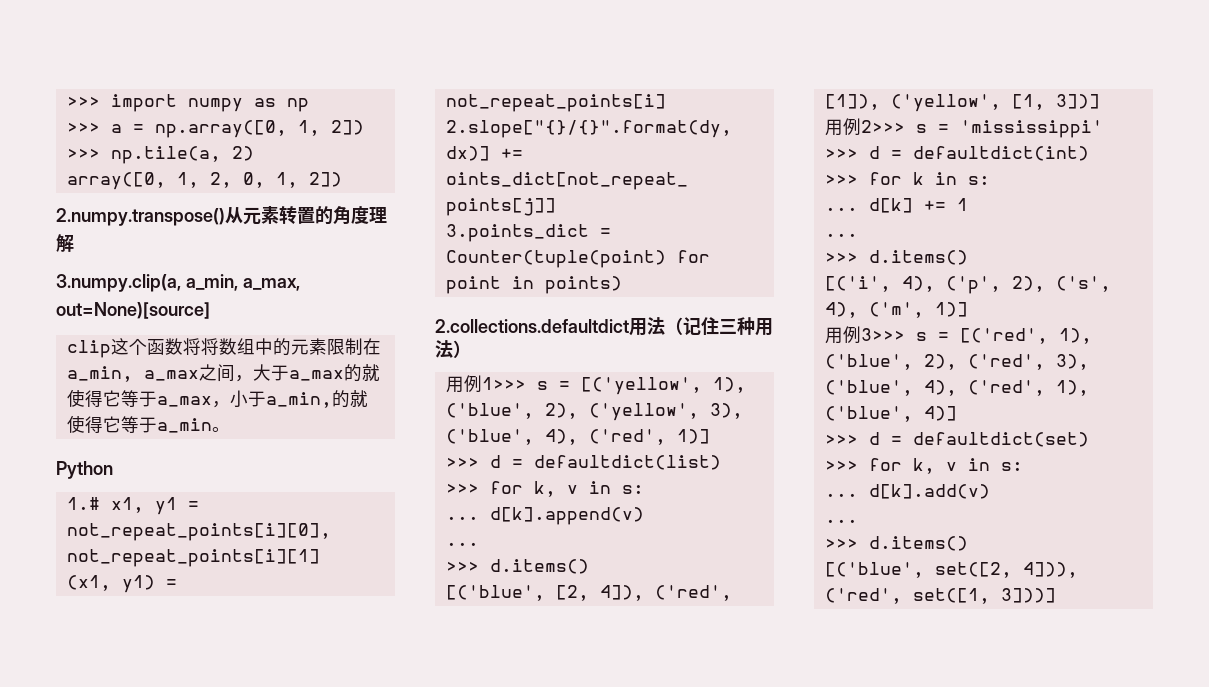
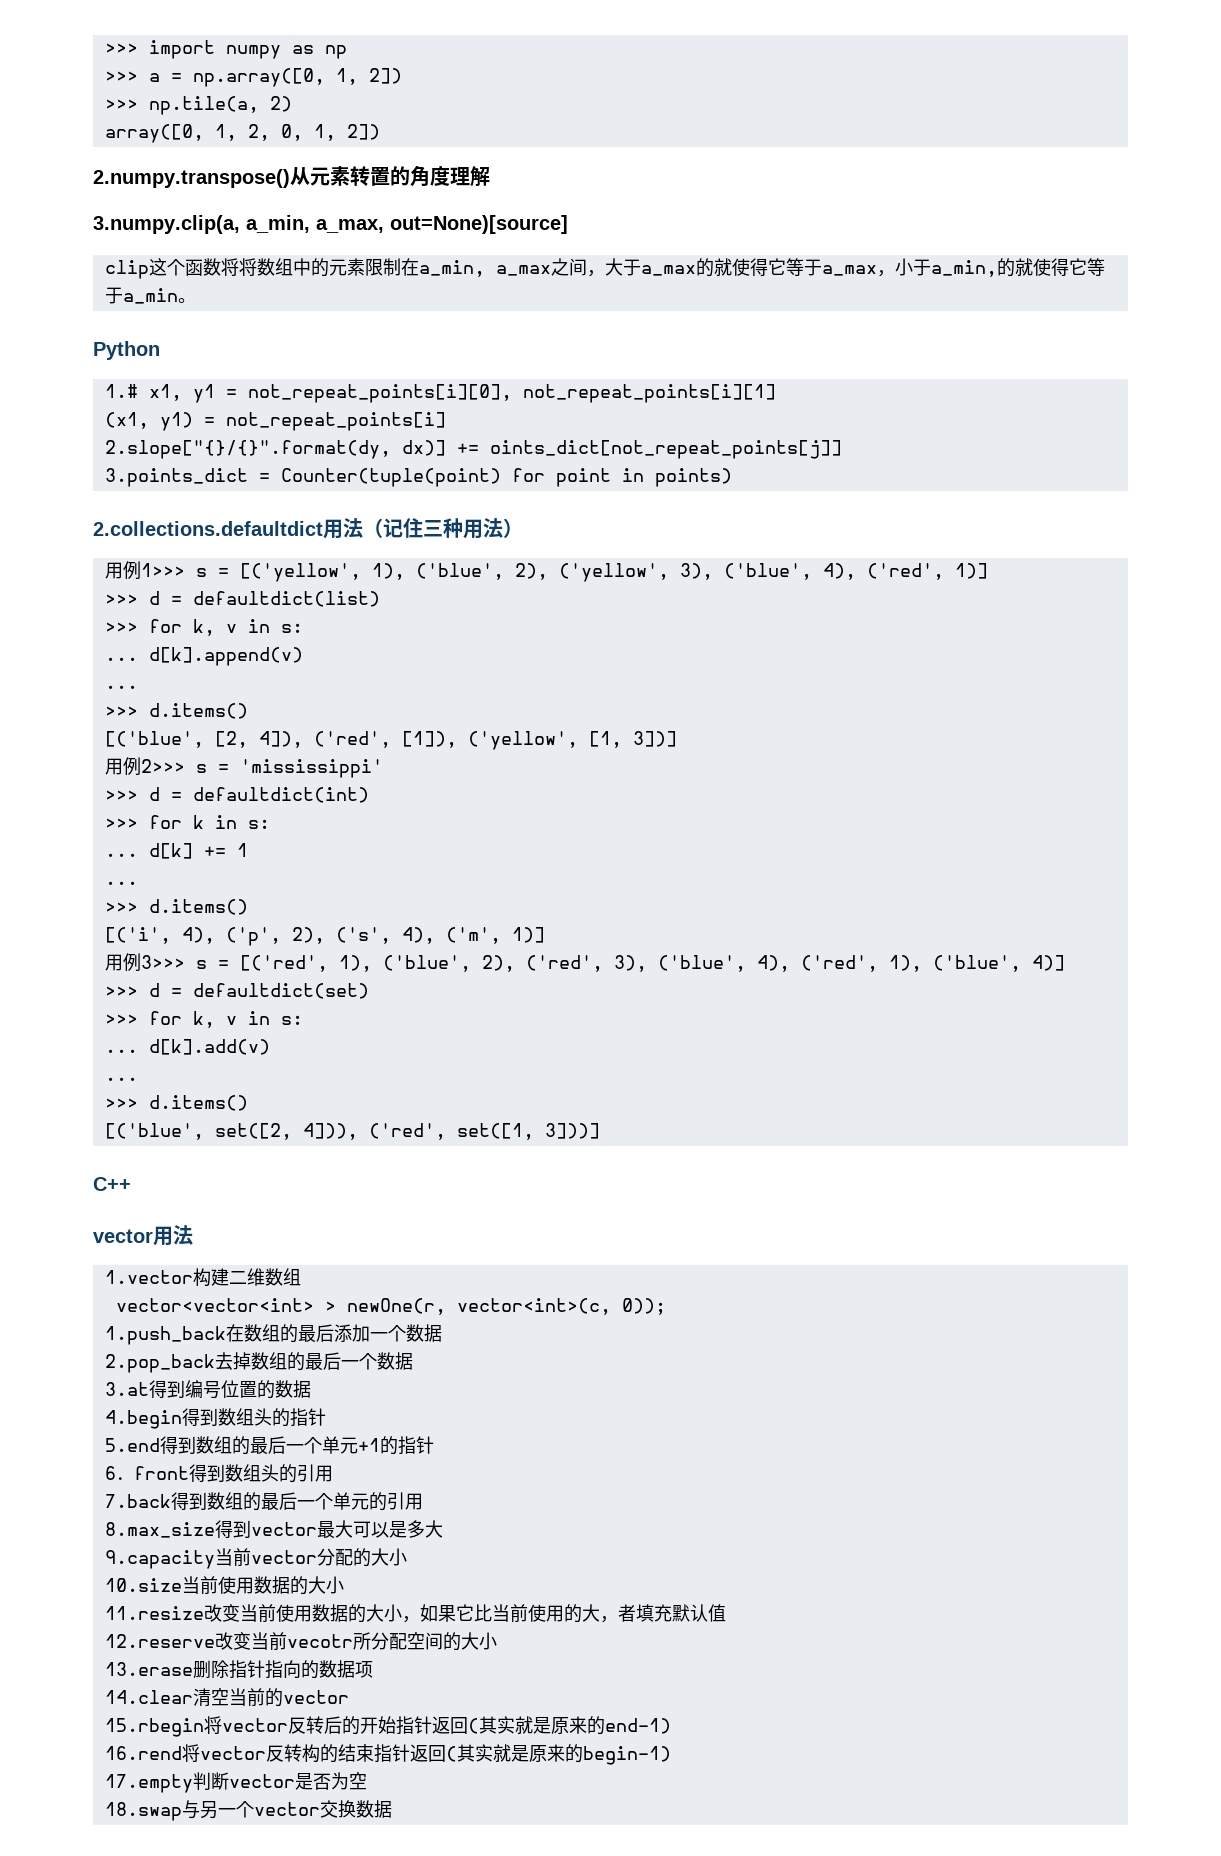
(1056, 595) none -> [93,1177,131,1191] [93,1225,193,1246] [105,1268,301,1287] [116,1298,666,1315] [105,1324,442,1345] [105,1352,413,1373] [105,1380,311,1399] [105,1408,326,1429] [105,1436,434,1455] [105,1464,333,1483] [105,1492,423,1511] [105,1520,443,1538] [105,1548,407,1569] [105,1576,344,1595] [105,1604,726,1623] [105,1632,497,1651] [105,1660,373,1679] [105,1688,349,1707] [105,1716,671,1737] [105,1744,671,1765] [105,1772,367,1793] [105,1800,392,1821] // C++ // vector用法 // 1.vector构建二维数组 // vector<vector<int> > newOne(r, vector<int>(c, 0)); // 1.push_back在数组的最后添加一个数据 // 2.pop_back去掉数组的最后一个数据 // 3.at得到编号位置的数据 // 4.begin得到数组头的指针 // 5.end得到数组的最后一个单元+1的指针 // 6．front得到数组头的引用 // 7.back得到数组的最后一个单元的引用 // 8.max_size得到vector最大可以是多大 // 9.capacity当前vector分配的大小 // 10.size当前使用数据的大小 // 11.resize改变当前使用数据的大小，如果它比当前使用的大，者填充默认值 // 12.reserve改变当前vecotr所分配空间的大小 // 13.erase删除指针指向的数据项 // 14.clear清空当前的vector // 15.rbegin将vector反转后的开始指针返回(其实就是原来的end-1) // 16.rend将vector反转构的结束指针返回(其实就是原来的begin-1) // 17.empty判断vector是否为空 // 18.swap与另一个vector交换数据

